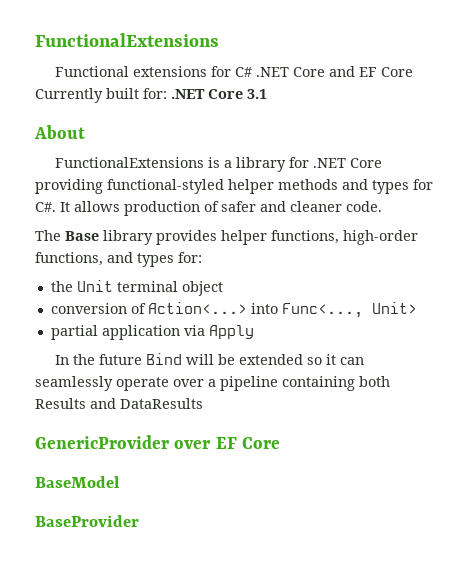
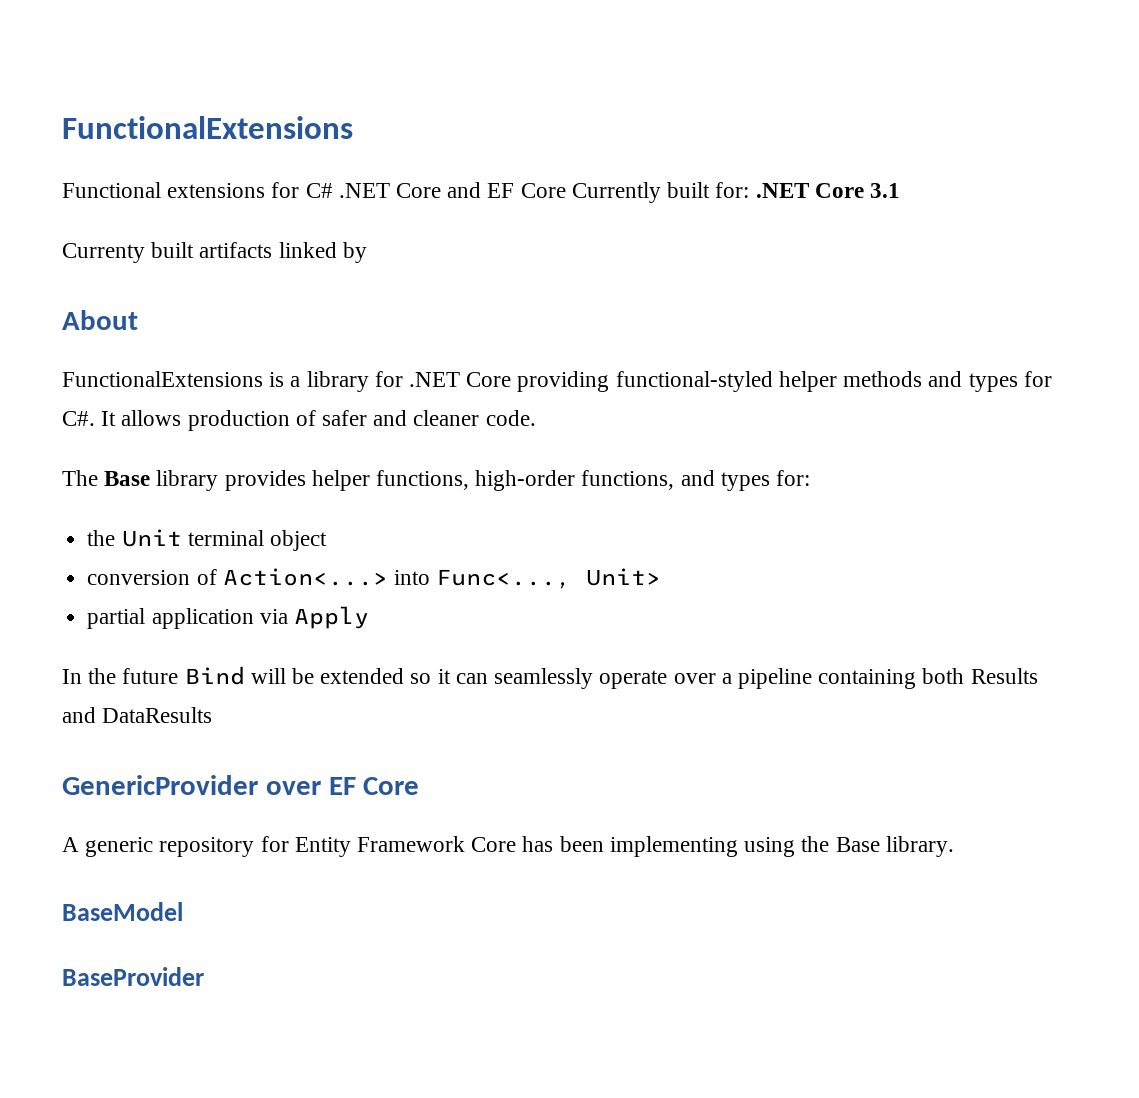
(267, 94) none -> [62,242,367,263] // Currenty built artifacts linked by
(281, 443) none -> [62,836,954,857] // A generic repository for Entity Framework Core has been implementing using the Base library.

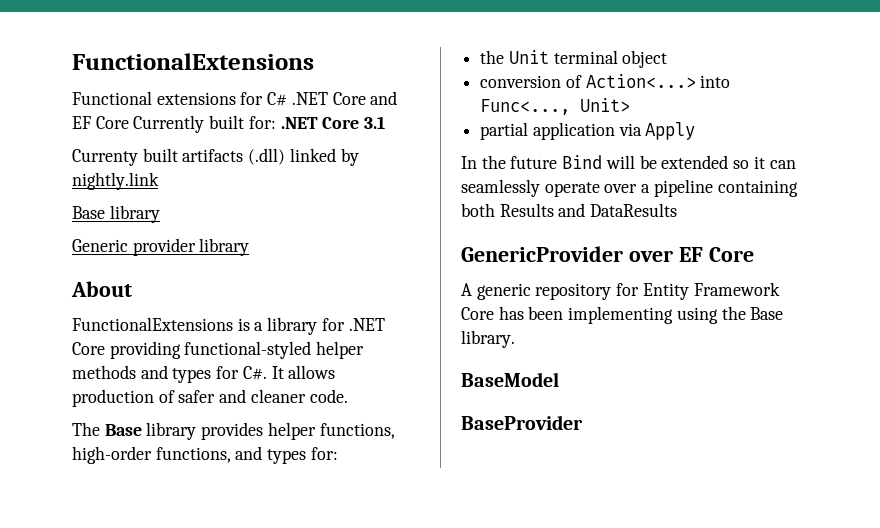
(273, 250) none -> [248,148,286,165] (.dll)
(367, 252) none -> [72,172,159,190] [72,205,160,223] [72,238,250,256] nightly.link // Base library // Generic provider library

